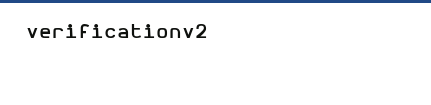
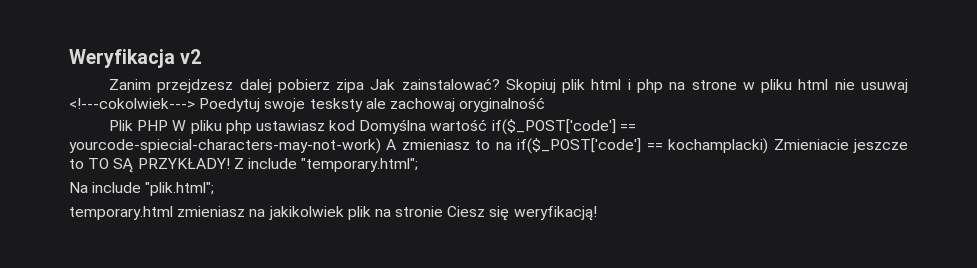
[26,24,208,38] verificationv2 -> [69,49,202,68] [108,78,908,93] [69,97,546,112] [108,119,636,135] [69,138,909,154] [69,158,419,173] [69,182,215,196] [69,206,597,221] Weryfikacja v2 // Zanim przejdzesz dalej pobierz zipa Jak zainstalować? Skopiuj plik html i php na strone w pliku html nie usuwaj <!---cokolwiek---> Poedytuj swoje tesksty ale zachowaj oryginalność // Plik PHP W pliku php ustawiasz kod Domyślna wartość if($_POST['code'] == yourcode-spiecial-characters-may-not-work) A zmieniasz to na if($_POST['code'] == kochamplacki) Zmieniacie jeszcze to TO SĄ PRZYKŁADY! Z include "temporary.html"; // Na include "plik.html"; // temporary.html zmieniasz na jakikolwiek plik na stronie Ciesz się weryfikacją!

